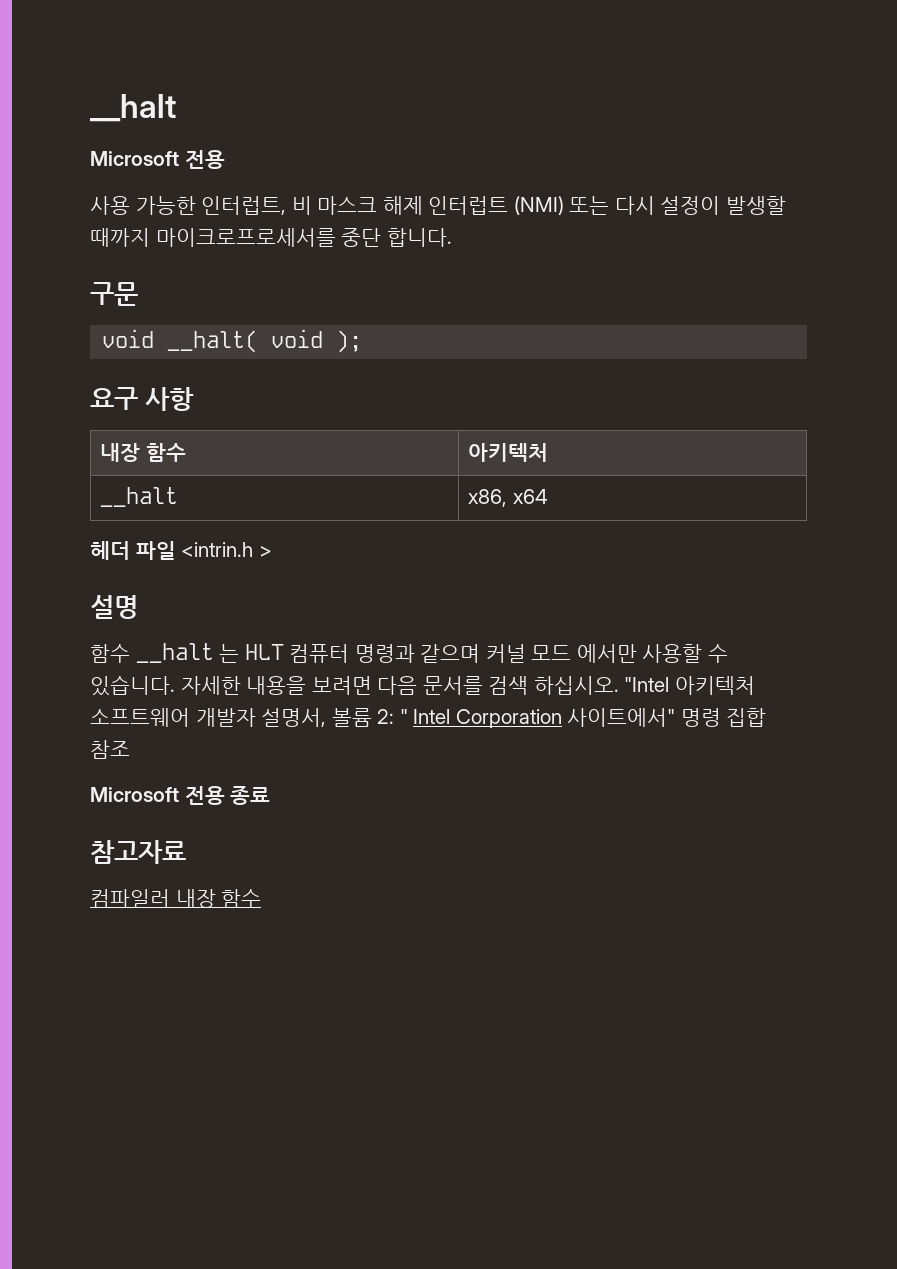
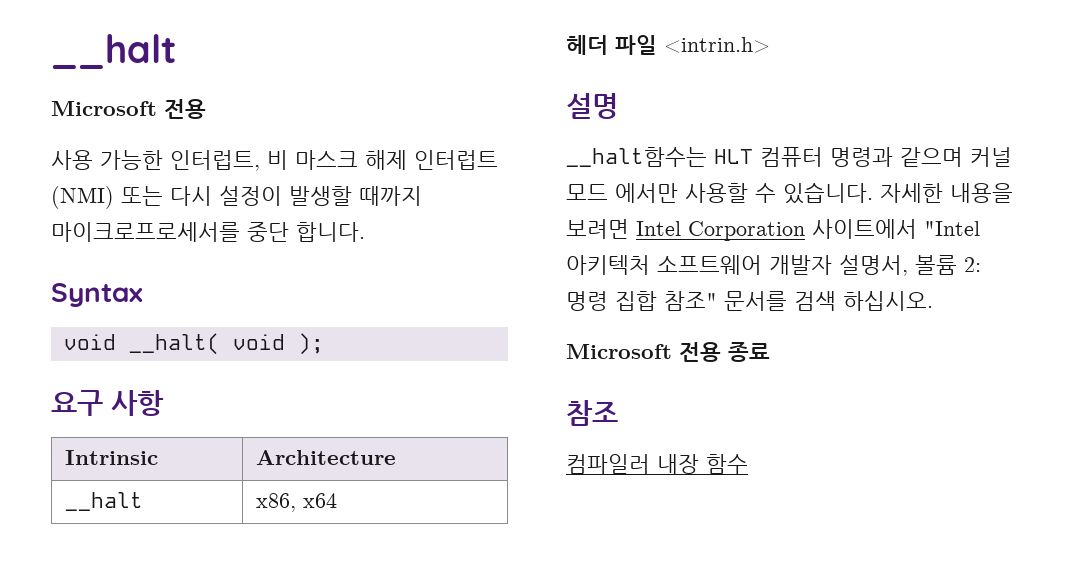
[90,282,138,306] 구문 -> [51,283,143,307] Syntax
[100,443,186,462] [468,443,549,462] 내장 함수 | 아키텍처 -> [64,450,158,465] [255,450,396,465] Intrinsic | Architecture
[181,542,272,557] <intrin.h > -> [664,37,770,53] <intrin.h>
[90,643,240,663] 함수 __halt 는 -> [566,147,707,167] __halt함수는
[377,676,619,695] 다음 문서를 검색 하십시오. -> [636,219,917,241] Intel Corporation 사이트에서
[399,708,767,728] [90,740,130,759] " Intel Corporation 사이트에서" 명령 집합 참조 -> [566,291,933,311] 명령 집합 참조" 문서를 검색 하십시오.
[90,840,186,864] 참고자료 -> [566,400,618,426] 참조

